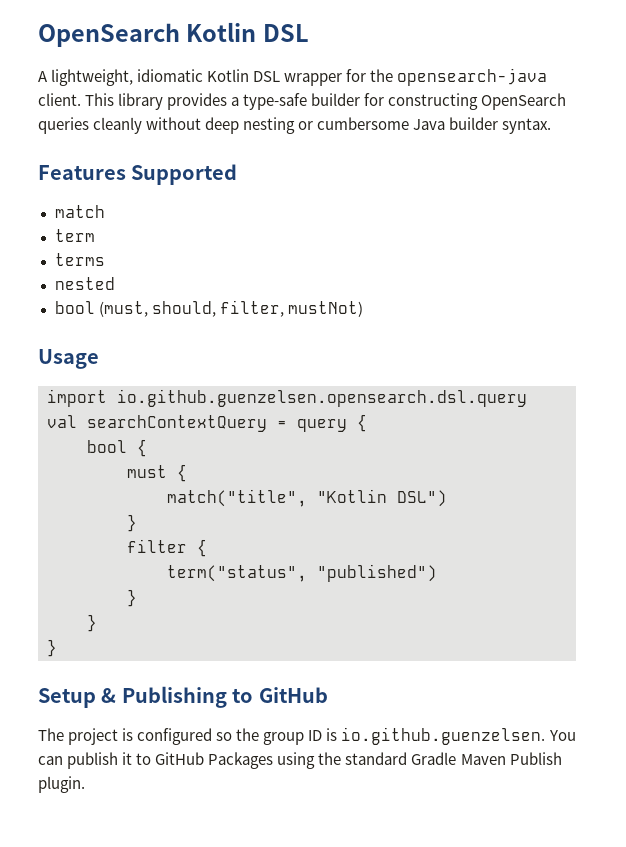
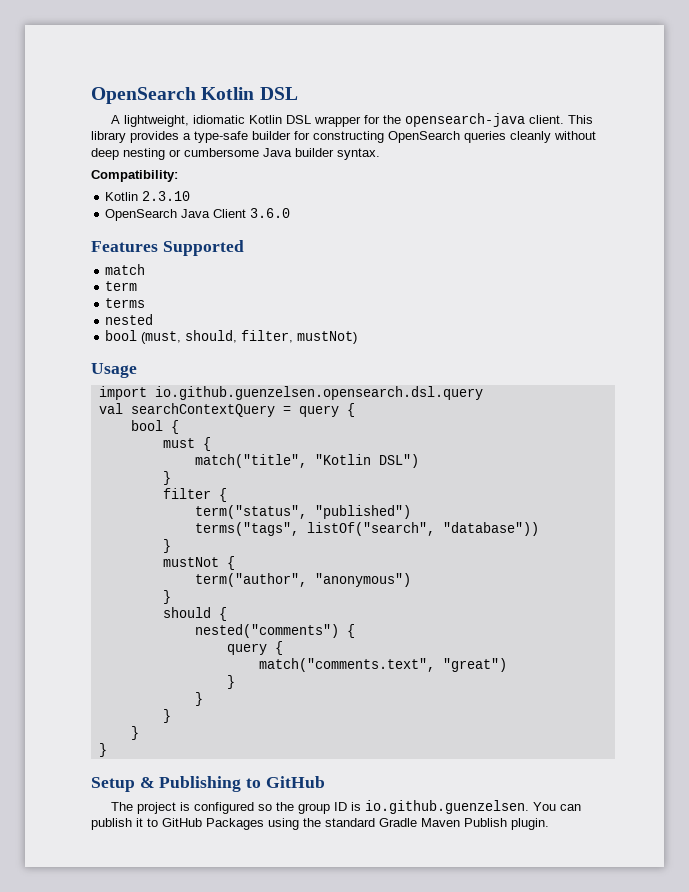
(552, 126) none -> [91,170,178,182] [105,191,191,201] [105,208,291,221] // Compatibility: // Kotlin 2.3.10 // OpenSearch Java Client 3.6.0
(437, 573) none -> [194,522,539,536] [162,539,171,553] [162,556,235,570] [194,573,411,587] [162,590,171,604] [162,607,227,621] [194,624,355,638] [226,641,283,655] [258,658,507,672] [226,675,235,689] [194,692,203,706] // terms("tags", listOf("search", "database")) // } // mustNot { // term("author", "anonymous") // } // should { // nested("comments") { // query { // match("comments.text", "great") // } // }

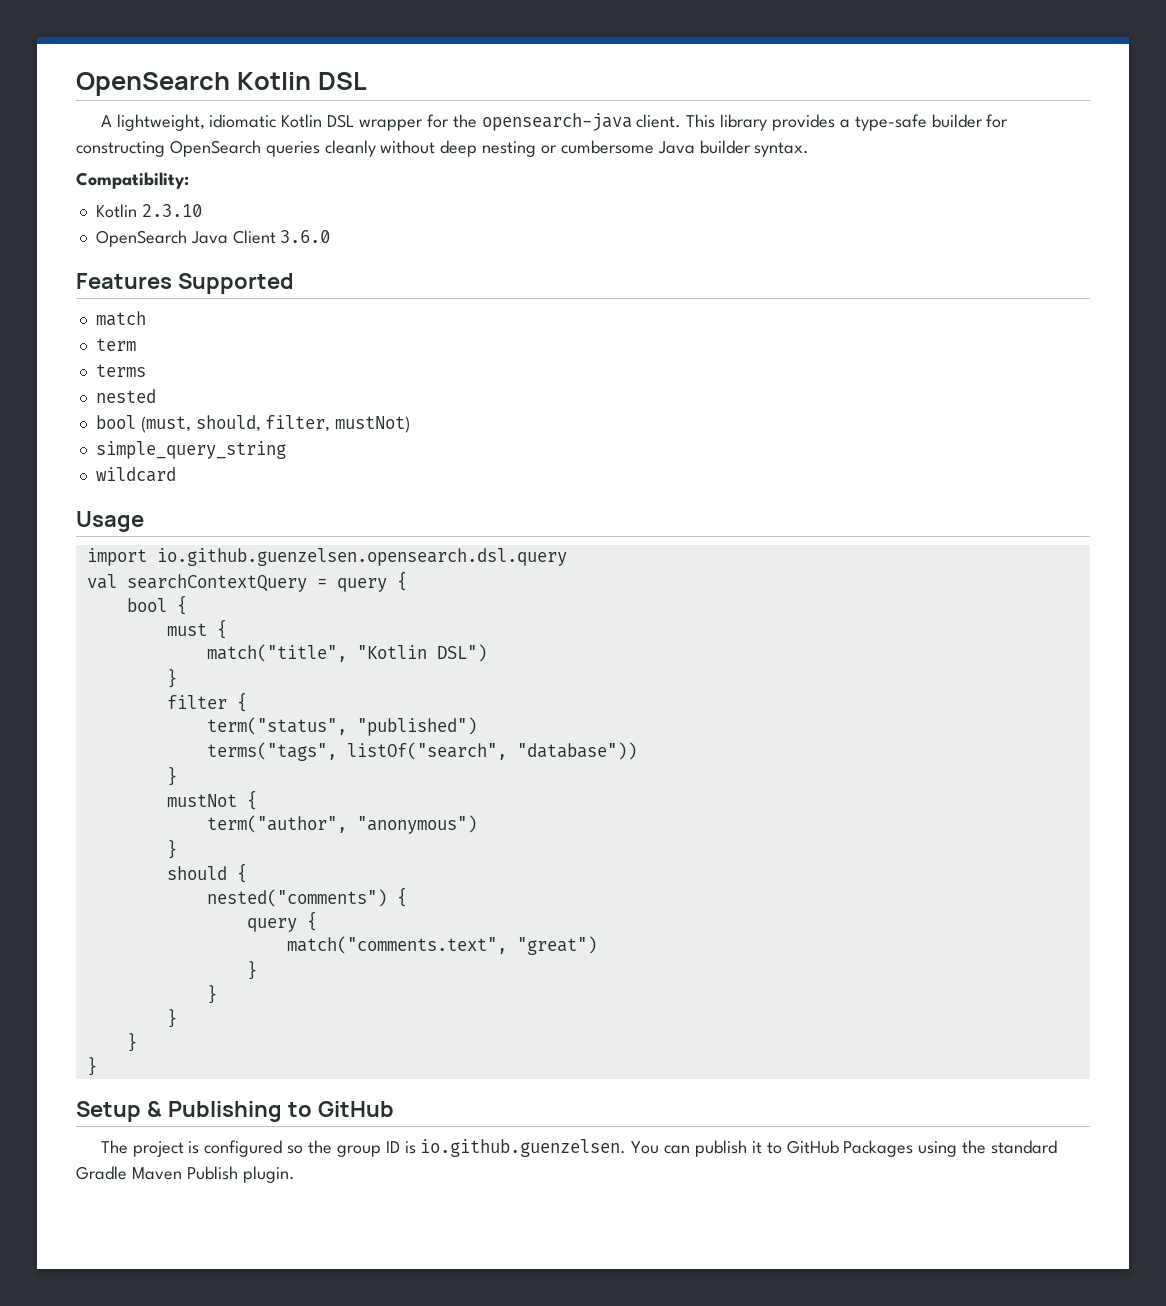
(358, 337) none -> [95,441,286,459] [95,467,176,482] // simple_query_string // wildcard

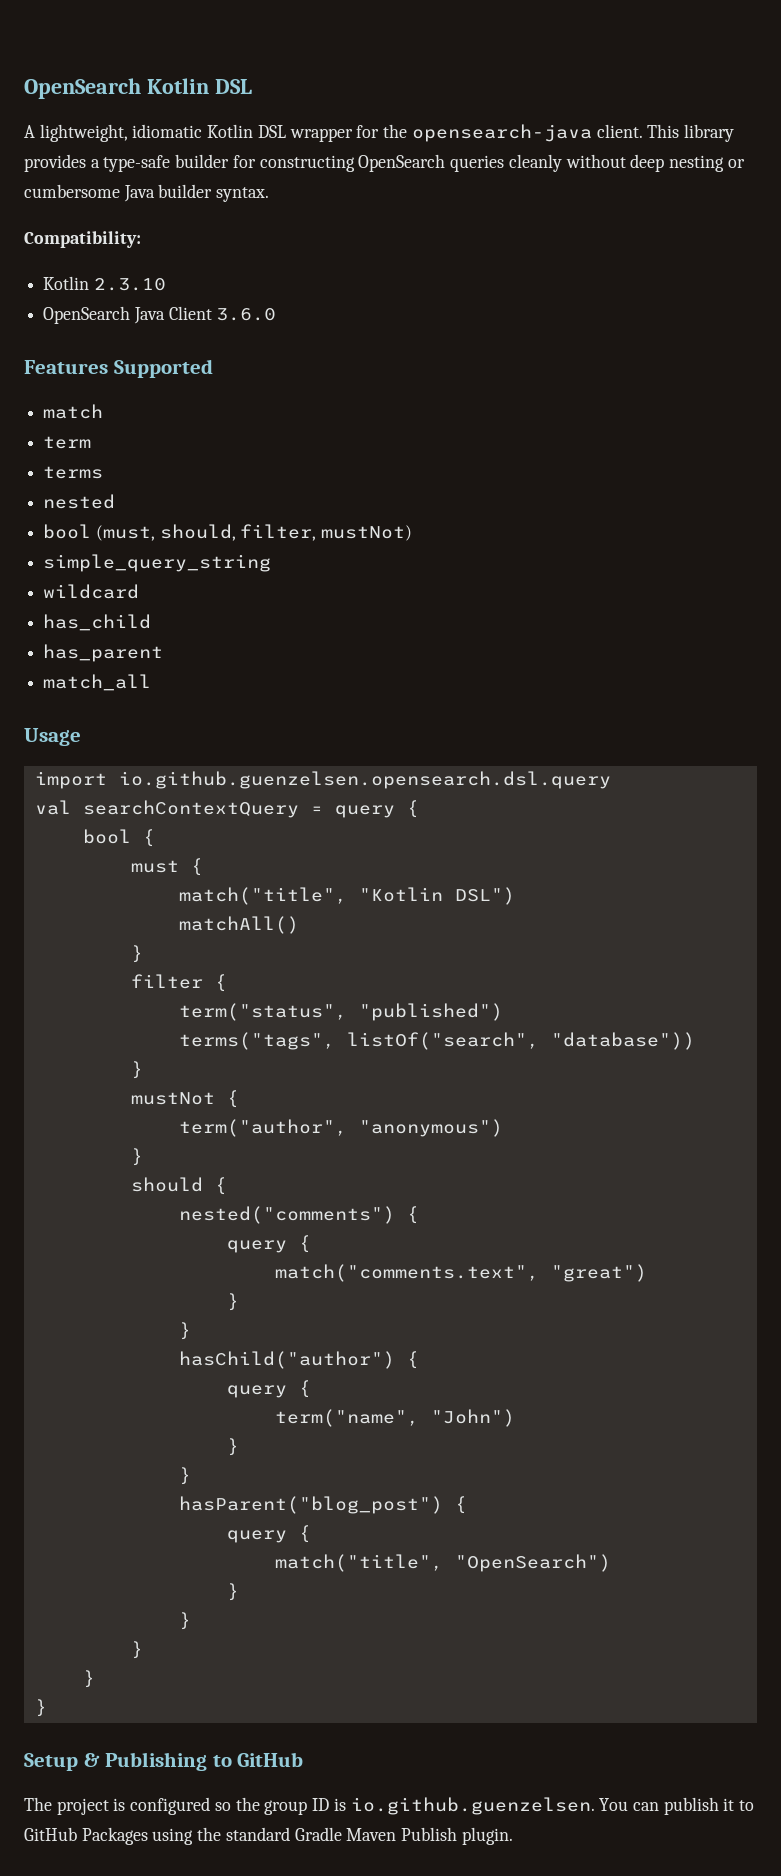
(176, 474) none -> [43,614,152,631] [43,644,164,662] [43,674,152,691] // has_child // has_parent // match_all
(487, 653) none -> [178,916,299,934] // matchAll()
(217, 994) none -> [178,1351,419,1369] [226,1380,311,1398] [274,1409,515,1427] [226,1438,239,1456] [178,1467,191,1485] [178,1496,467,1514] [226,1525,311,1543] [274,1554,611,1572] [226,1583,239,1601] [178,1612,191,1630] // hasChild("author") { // query { // term("name", "John") // } // } // hasParent("blog_post") { // query { // match("title", "OpenSearch") // } // }

